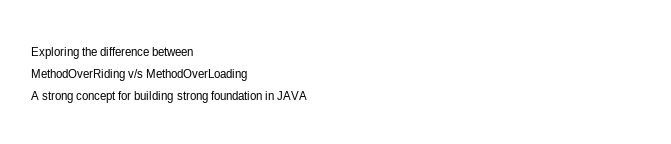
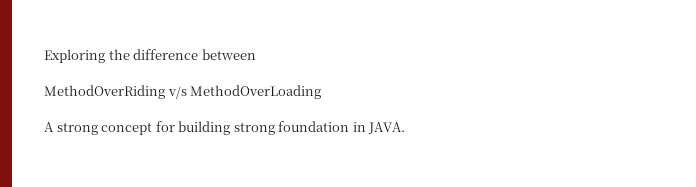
[276,91,307,100] JAVA -> [368,122,406,134] JAVA.

